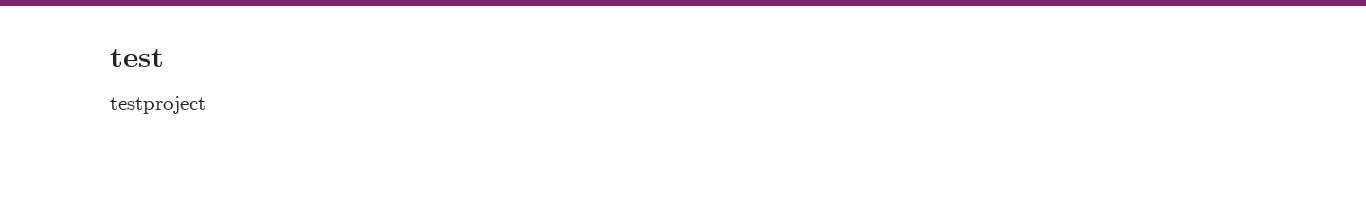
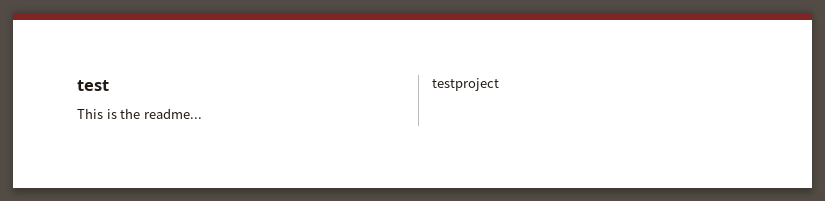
(164, 58) none -> [77,108,202,119] // This is the readme...

